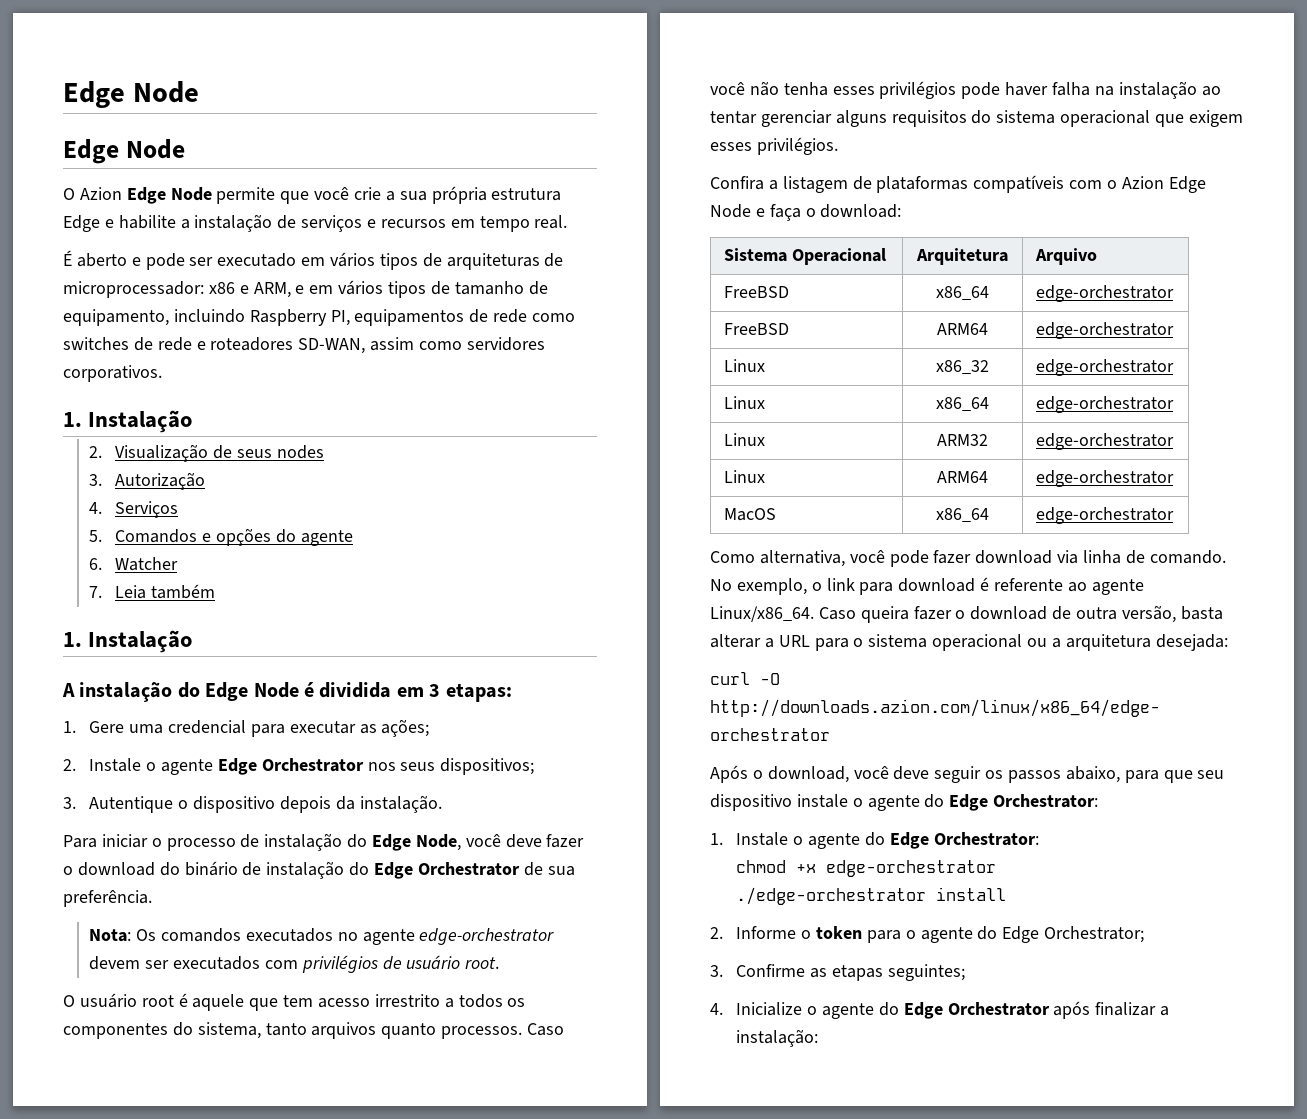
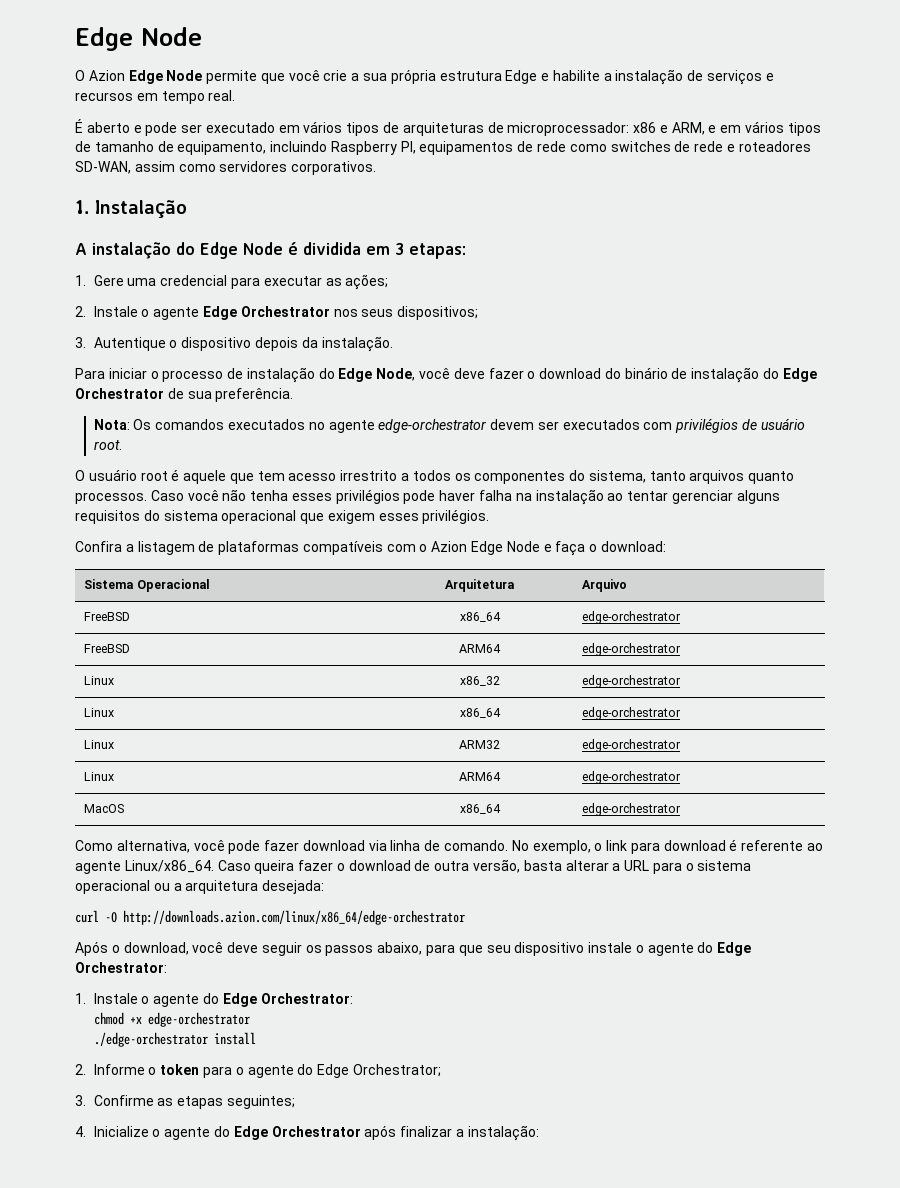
[63,81,199,108] [63,139,185,164] Edge Node // Edge Node -> [75,27,202,51] Edge Node
[89,444,325,462] [89,472,206,490] [89,501,179,518] [89,528,353,546] [89,557,179,571] [89,584,216,599] [63,630,193,653] // 2. Visualização de seus nodes // 3. Autorização // 4. Serviços // 5. Comandos e opções do agente // 6. Watcher // 7. Leia também // 1. Instalação -> (187, 209) none

